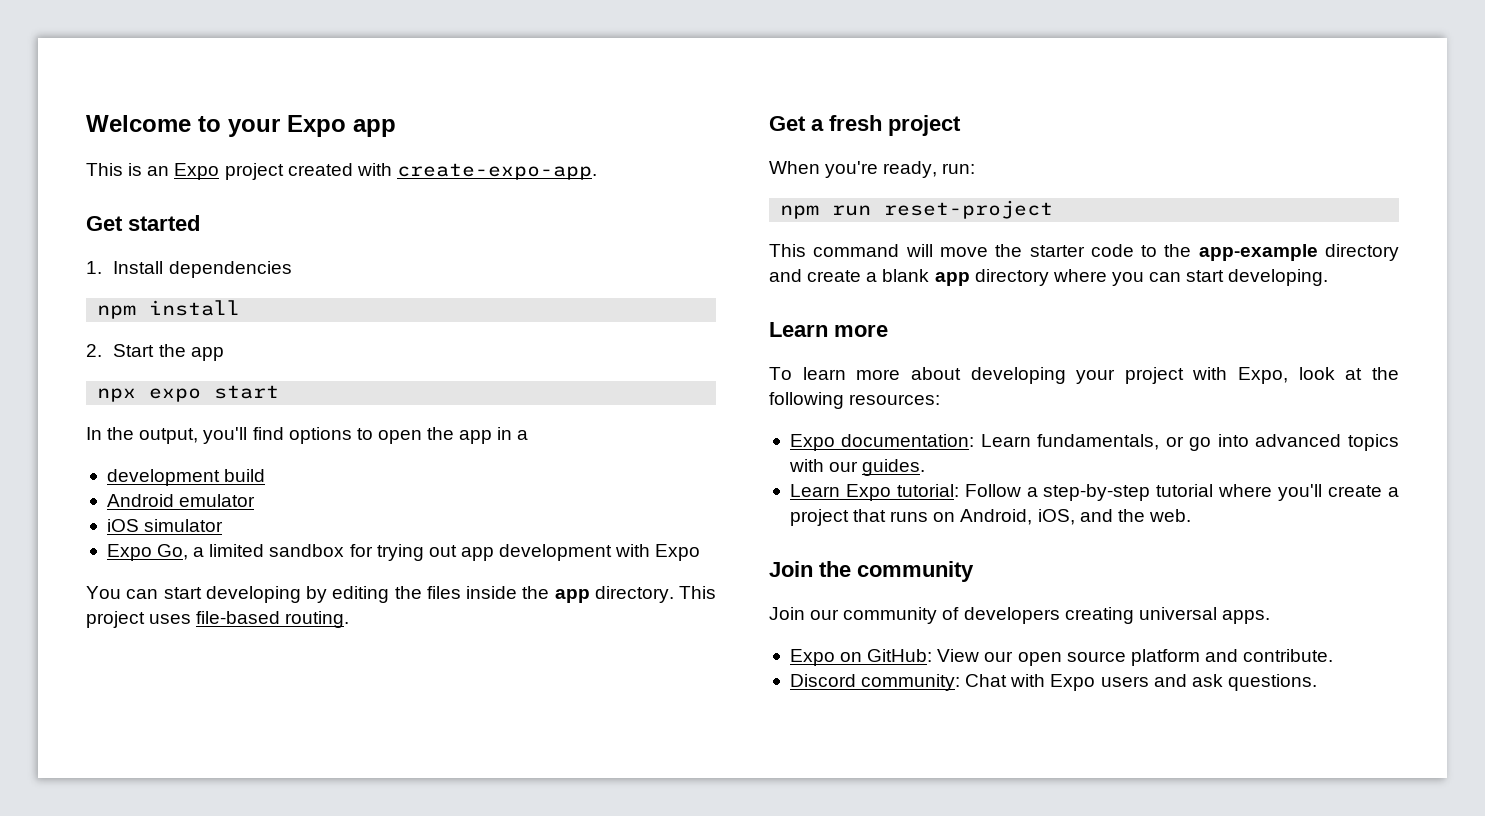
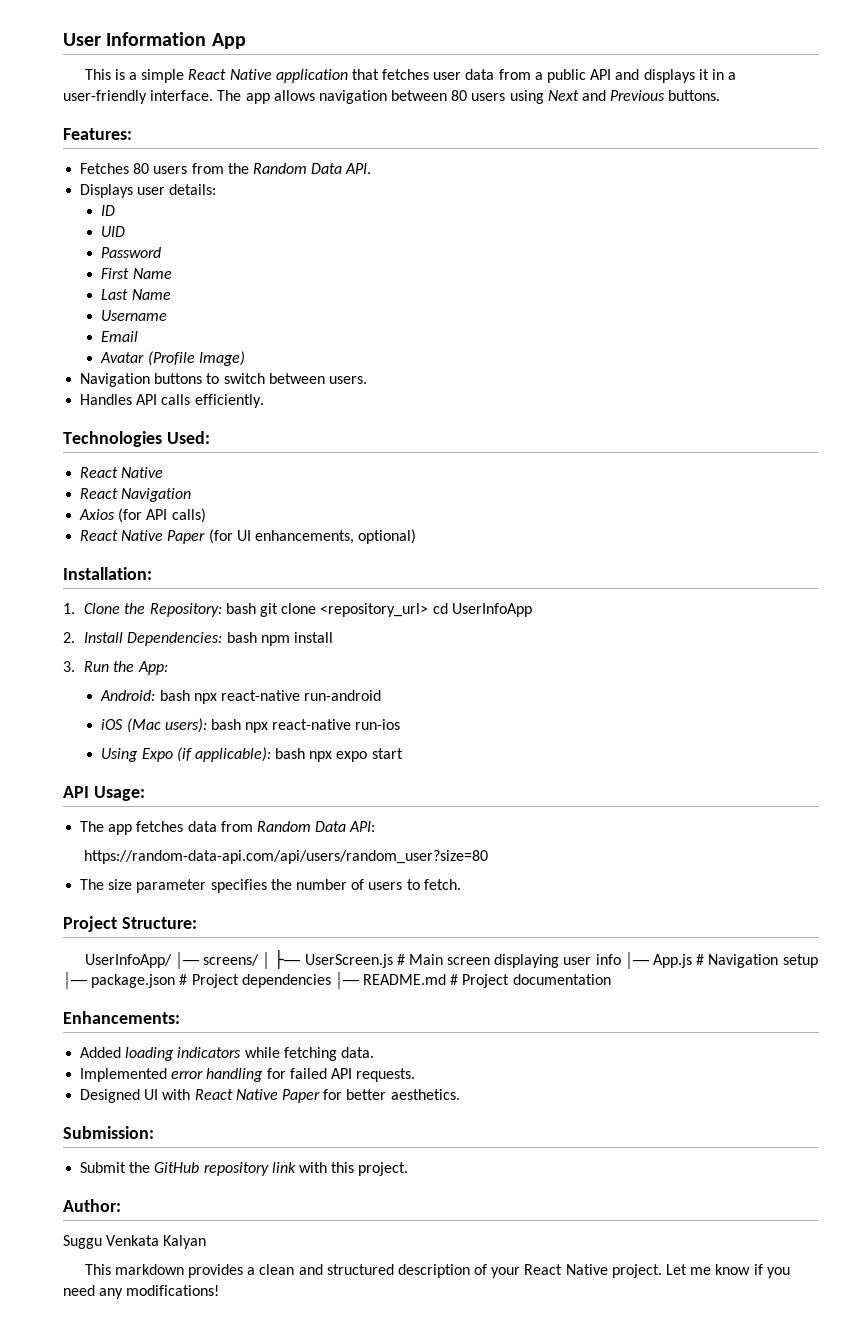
[86,115,396,137] [86,163,597,180] [86,215,200,231] [86,261,292,278] [97,300,241,319] [86,344,224,361] [97,385,280,402] [86,427,529,444] [106,469,266,486] [106,494,256,507] [106,519,224,532] [106,544,701,561] [86,586,716,603] [86,611,350,628] [769,115,961,136] [769,161,976,178] [780,200,1054,219] [769,244,1399,261] [769,269,1329,286] [769,322,888,337] [769,367,1399,384] [769,392,941,409] [789,434,1399,451] [788,459,926,476] [789,484,1399,501] [789,509,1191,526] [769,561,974,582] [769,607,1270,624] [789,649,1334,666] [789,674,1317,691] Welcome to your Expo app // This is an Expo project created with create-expo-app. // Get started // 1. Install dependencies // npm install // 2. Start the app // npx expo start // In the output, you'll find options to open the app in a // development build // Android emulator // iOS simulator // Expo Go, a limited sandbox for trying out app development with Expo // You can start developing by editing the files inside the app directory. This project uses file-based routing. // Get a fresh project // When you're ready, run: // npm run reset-project // This command will move the starter code to the app-example directory and create a blank app directory where you can start developing. // Learn more // To learn more about developing your project with Expo, look at the following resources: // Expo documentation: Learn fundamentals, or go into advanced topics with our guides. // Learn Expo tutorial: Follow a step-by-step tutorial where you'll create a project that runs on Android, iOS, and the web. // Join the community // Join our community of developers creating universal apps. // Expo on GitHub: View our open source platform and contribute. // Discord community: Chat with Expo users and ask questions. -> [63,32,246,49] [84,69,737,83] [63,90,721,104] [63,128,132,140] [80,163,372,174] [80,184,217,198] [101,205,116,216] [101,226,126,237] [101,247,162,258] [101,268,172,279] [101,289,171,300] [101,310,168,321] [101,331,139,342] [100,351,245,366] [80,373,367,387] [80,394,264,408] [63,431,210,447] [80,467,164,478] [80,488,192,502] [79,508,206,523] [80,529,417,544] [63,567,152,580] [63,603,532,617] [63,632,334,646] [63,661,168,675] [100,690,382,704] [101,718,401,733] [101,747,403,762] [63,786,145,801] [80,821,376,835] [84,850,489,864] [80,879,461,893] [63,916,197,932] [84,949,818,969] [63,972,611,989] [63,1011,180,1024] [80,1047,374,1061] [80,1068,416,1082] [80,1089,460,1103] [63,1126,154,1139] [80,1162,409,1176] [63,1199,121,1212] [63,1235,207,1249] [84,1264,790,1278] [63,1285,220,1299] User Information App // This is a simple React Native application that fetches user data from a public API and displays it in a user-friendly interface. The app allows navigation between 80 users using Next and Previous buttons. // Features: // Fetches 80 users from the Random Data API. // Displays user details: // ID // UID // Password // First Name // Last Name // Username // Email // Avatar (Profile Image) // Navigation buttons to switch between users. // Handles API calls efficiently. // Technologies Used: // React Native // React Navigation // Axios (for API calls) // React Native Paper (for UI enhancements, optional) // Installation: // 1. Clone the Repository: bash git clone <repository_url> cd UserInfoApp // 2. Install Dependencies: bash npm install // 3. Run the App: // Android: bash npx react-native run-android // iOS (Mac users): bash npx react-native run-ios // Using Expo (if applicable): bash npx expo start // API Usage: // The app fetches data from Random Data API: // https://random-data-api.com/api/users/random_user?size=80 // The size parameter specifies the number of users to fetch. // Project Structure: // UserInfoApp/ │── screens/ │ ├── UserScreen.js # Main screen displaying user info │── App.js # Navigation setup │── package.json # Project dependencies │── README.md # Project documentation // Enhancements: // Added loading indicators while fetching data. // Implemented error handling for failed API requests. // Designed UI with React Native Paper for better aesthetics. // Submission: // Submit the GitHub repository link with this project. // Author: // Suggu Venkata Kalyan // This markdown provides a clean and structured description of your React Native project. Let me know if you need any modifications!

